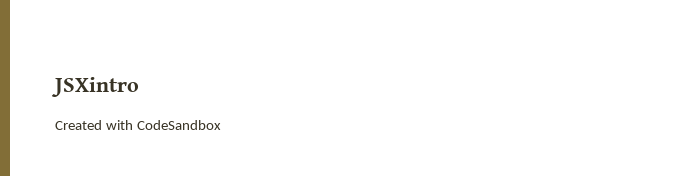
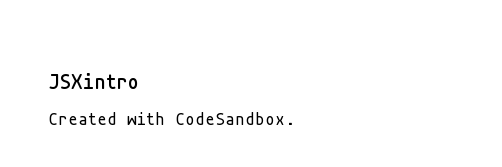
[136,120,221,130] CodeSandbox -> [175,112,295,125] CodeSandbox.

